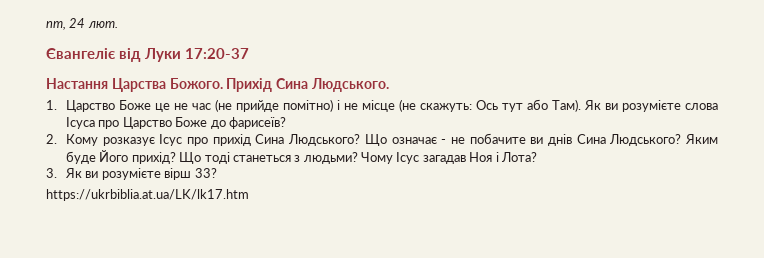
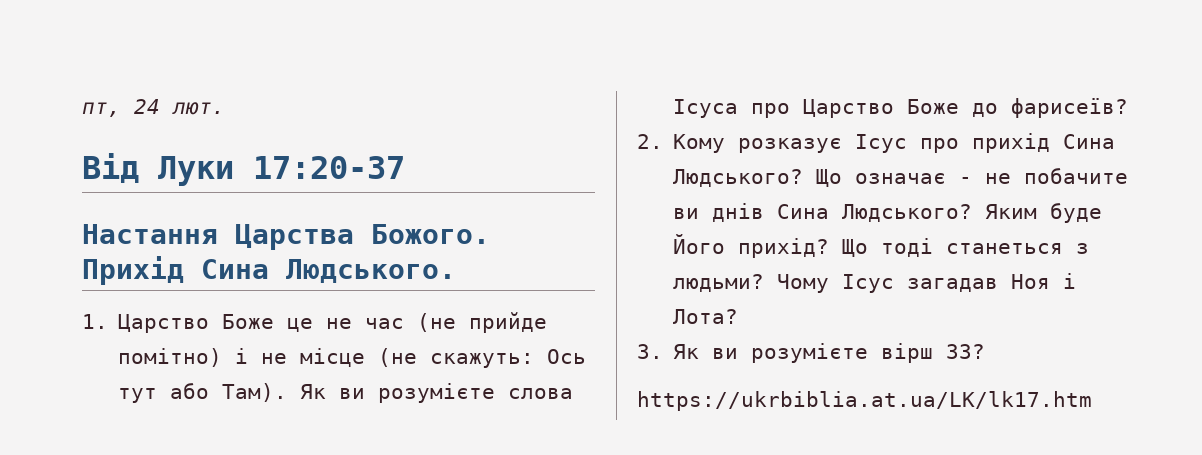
[46,48,141,62] Євангеліє від -> [82,153,139,183] Від

